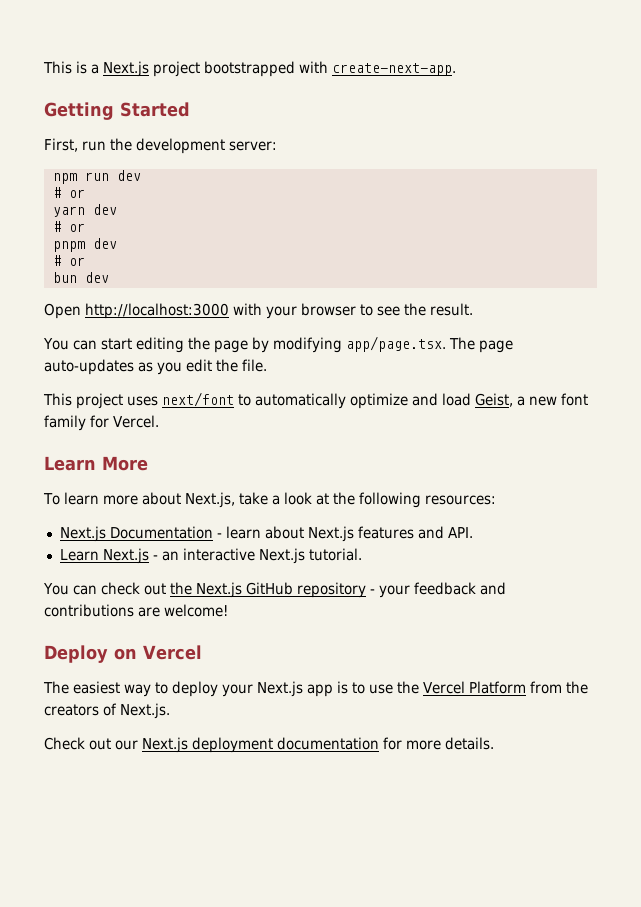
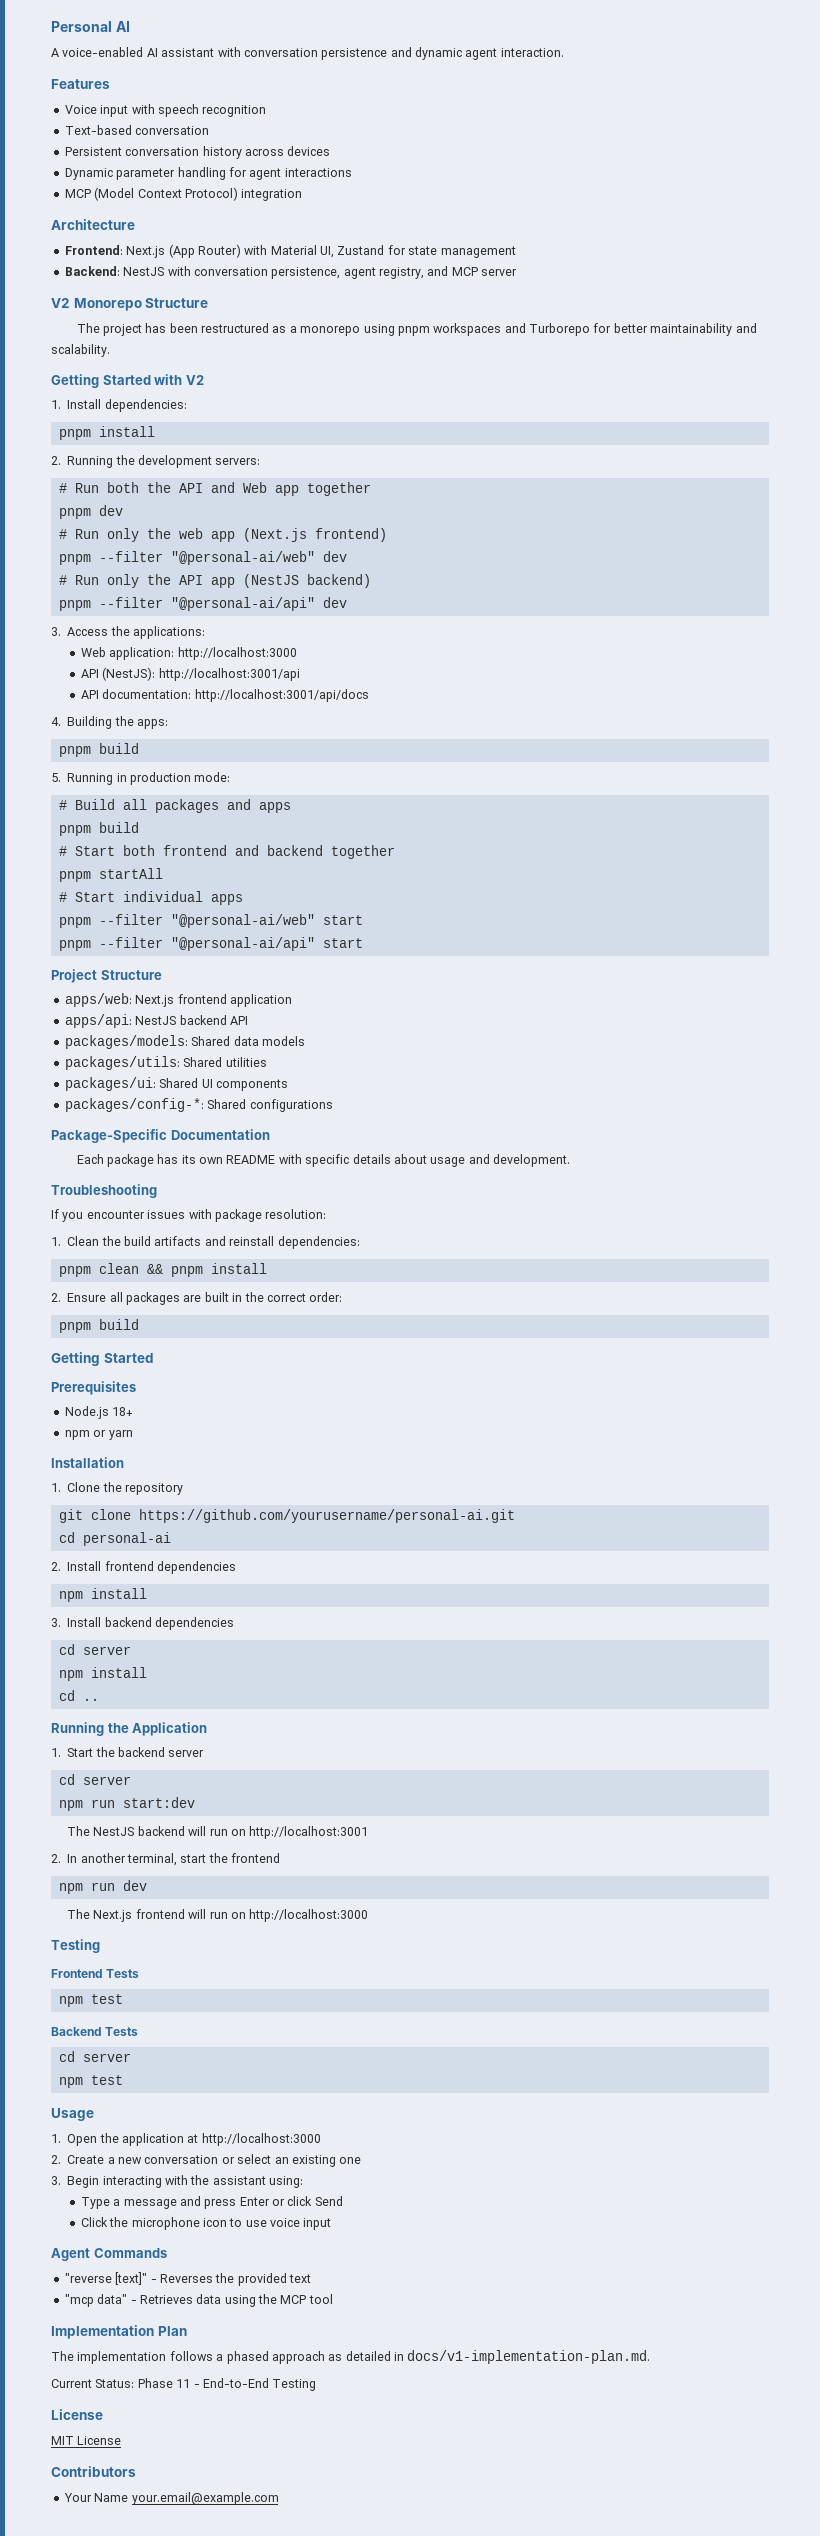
[43,61,456,77] [44,102,190,120] [44,138,277,154] [52,170,141,184] [52,187,85,198] [52,204,117,217] [52,221,85,232] [52,238,117,252] [52,255,85,266] [52,272,109,283] [44,303,473,319] [43,336,513,353] [44,359,267,375] [43,392,588,409] [44,415,159,431] [44,456,148,471] [43,492,496,508] [59,526,473,542] [59,548,362,564] [43,582,506,598] [44,604,228,617] [44,645,202,663] [43,681,588,697] [44,703,170,719] [44,737,494,753] This is a Next.js project bootstrapped with create-next-app. // Getting Started // First, run the development server: // npm run dev // # or // yarn dev // # or // pnpm dev // # or // bun dev // Open http://localhost:3000 with your browser to see the result. // You can start editing the page by modifying app/page.tsx. The page auto-updates as you edit the file. // This project uses next/font to automatically optimize and load Geist, a new font family for Vercel. // Learn More // To learn more about Next.js, take a look at the following resources: // Next.js Documentation - learn about Next.js features and API. // Learn Next.js - an interactive Next.js tutorial. // You can check out the Next.js GitHub repository - your feedback and contributions are welcome! // Deploy on Vercel // The easiest way to deploy your Next.js app is to use the Vercel Platform from the creators of Next.js. // Check out our Next.js deployment documentation for more details. -> [51,21,130,32] [51,47,564,60] [51,79,110,89] [64,104,267,117] [64,125,210,135] [64,146,331,159] [64,167,352,180] [64,187,303,201] [51,219,135,230] [64,244,516,258] [64,266,518,279] [51,298,209,311] [76,323,757,336] [51,344,110,357] [51,374,204,388] [51,399,187,412] [58,426,155,440] [51,455,261,468] [58,482,371,496] [58,505,123,519] [58,528,387,542] [58,551,347,565] [58,574,371,588] [58,597,347,611] [51,626,205,639] [80,647,297,660] [80,667,300,681] [80,689,369,702] [51,716,168,729] [58,743,139,757] [51,772,231,785] [58,799,291,813] [58,822,139,836] [58,845,395,859] [58,868,163,882] [58,891,243,905] [58,914,363,928] [58,937,363,951] [51,969,162,983] [64,993,292,1007] [64,1014,248,1028] [64,1035,305,1049] [64,1056,267,1070] [64,1077,288,1091] [64,1098,333,1112] [51,1129,270,1143] [76,1154,571,1167] [51,1184,157,1198] [51,1209,327,1222] [51,1236,360,1249] [58,1263,267,1277] [51,1292,343,1305] [58,1319,139,1333] [51,1352,154,1366] [51,1381,136,1395] [64,1406,134,1419] [64,1430,133,1440] [51,1457,124,1468] [51,1482,183,1495] [58,1509,515,1523] [58,1532,171,1546] [51,1561,236,1574] [58,1588,147,1602] [51,1617,234,1630] [58,1644,131,1655] [58,1667,147,1681] [58,1690,99,1701] [51,1722,208,1736] [51,1747,205,1757] [58,1774,131,1785] [58,1797,195,1811] [67,1826,369,1839] [51,1853,281,1866] [58,1880,147,1894] [67,1909,369,1922] [51,1939,100,1953] [51,1969,140,1978] [58,1994,123,2007] [51,2027,139,2036] [58,2051,131,2062] [58,2075,123,2088] [51,2108,94,2121] [51,2133,321,2146] [51,2154,362,2167] [51,2175,304,2188] [80,2196,343,2209] [80,2217,332,2230] [51,2248,167,2261] [64,2272,311,2286] [64,2294,333,2307] [51,2325,187,2339] [51,2350,651,2364] [51,2378,317,2391] [51,2409,103,2420] [51,2436,122,2445] [51,2466,136,2477] [63,2492,279,2505] Personal AI // A voice-enabled AI assistant with conversation persistence and dynamic agent interaction. // Features // Voice input with speech recognition // Text-based conversation // Persistent conversation history across devices // Dynamic parameter handling for agent interactions // MCP (Model Context Protocol) integration // Architecture // Frontend: Next.js (App Router) with Material UI, Zustand for state management // Backend: NestJS with conversation persistence, agent registry, and MCP server // V2 Monorepo Structure // The project has been restructured as a monorepo using pnpm workspaces and Turborepo for better maintainability and scalability. // Getting Started with V2 // 1. Install dependencies: // pnpm install // 2. Running the development servers: // # Run both the API and Web app together // pnpm dev // # Run only the web app (Next.js frontend) // pnpm --filter "@personal-ai/web" dev // # Run only the API app (NestJS backend) // pnpm --filter "@personal-ai/api" dev // 3. Access the applications: // Web application: http://localhost:3000 // API (NestJS): http://localhost:3001/api // API documentation: http://localhost:3001/api/docs // 4. Building the apps: // pnpm build // 5. Running in production mode: // # Build all packages and apps // pnpm build // # Start both frontend and backend together // pnpm startAll // # Start individual apps // pnpm --filter "@personal-ai/web" start // pnpm --filter "@personal-ai/api" start // Project Structure // apps/web: Next.js frontend application // apps/api: NestJS backend API // packages/models: Shared data models // packages/utils: Shared utilities // packages/ui: Shared UI components // packages/config-*: Shared configurations // Package-Specific Documentation // Each package has its own README with specific details about usage and development. // Troubleshooting // If you encounter issues with package resolution: // 1. Clean the build artifacts and reinstall dependencies: // pnpm clean && pnpm install // 2. Ensure all packages are built in the correct order: // pnpm build // Getting Started // Prerequisites // Node.js 18+ // npm or yarn // Installation // 1. Clone the repository // git clone https://github.com/yourusername/personal-ai.git // cd personal-ai // 2. Install frontend dependencies // npm install // 3. Install backend dependencies // cd server // npm install // cd .. // Running the Application // 1. Start the backend server // cd server // npm run start:dev // The NestJS backend will run on http://localhost:3001 // 2. In another terminal, start the frontend // npm run dev // The Next.js frontend will run on http://localhost:3000 // Testing // Frontend Tests // npm test // Backend Tests // cd server // npm test // Usage // 1. Open the application at http://localhost:3000 // 2. Create a new conversation or select an existing one // 3. Begin interacting with the assistant using: // Type a message and press Enter or click Send // Click the microphone icon to use voice input // Agent Commands // "reverse [text]" - Reverses the provided text // "mcp data" - Retrieves data using the MCP tool // Implementation Plan // The implementation follows a phased approach as detailed in docs/v1-implementation-plan.md. // Current Status: Phase 11 - End-to-End Testing // License // MIT License // Contributors // Your Name your.email@example.com

